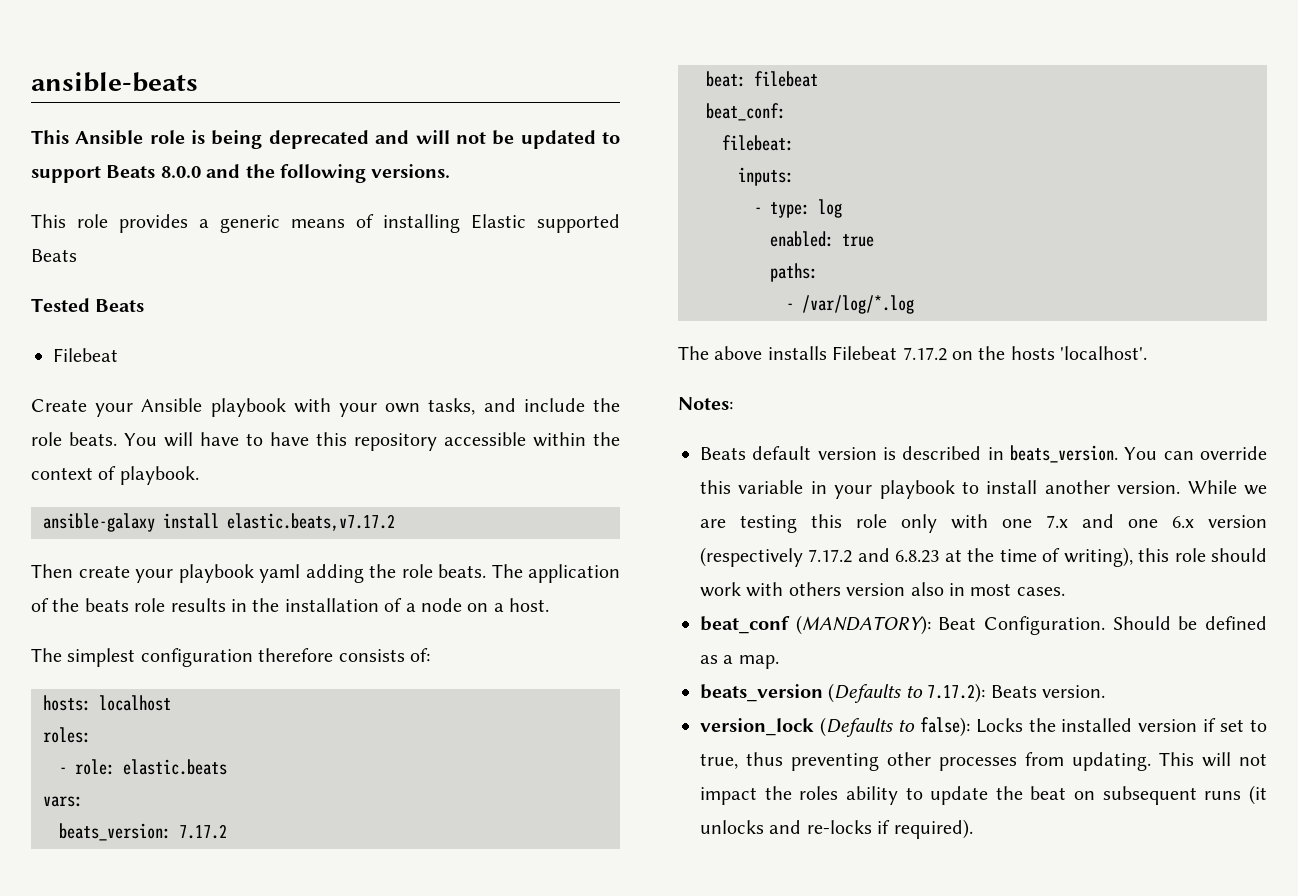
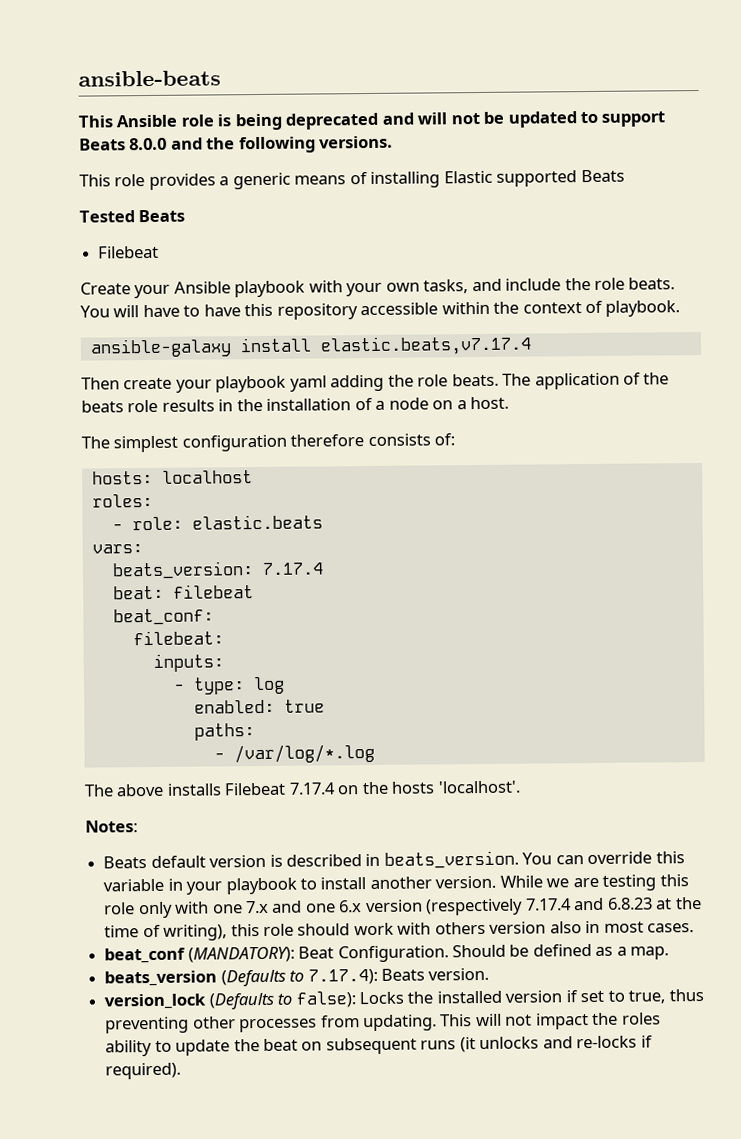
[227,513,395,531] elastic.beats,v7.17.2 -> [319,335,532,356] elastic.beats,v7.17.4
[179,824,227,839] 7.17.2 -> [261,562,324,575] 7.17.4
[902,347,947,361] 7.17.2 -> [288,782,336,795] 7.17.4
[808,549,853,563] 7.17.2 -> [524,898,572,911] 7.17.4
[927,683,986,703] 7.17.2): -> [307,968,378,985] 7.17.4):

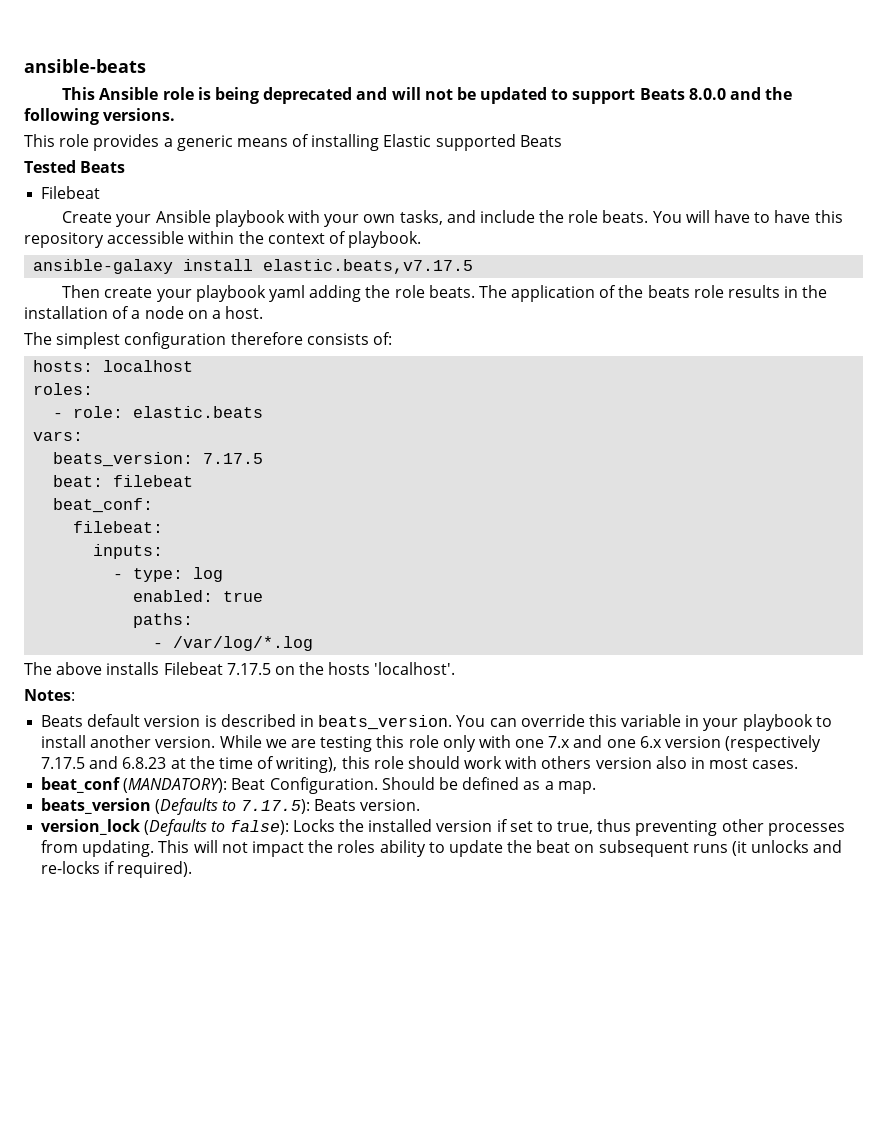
[319,335,532,356] elastic.beats,v7.17.4 -> [263,259,474,274] elastic.beats,v7.17.5
[261,562,324,575] 7.17.4 -> [203,453,264,464] 7.17.5
[288,782,336,795] 7.17.4 -> [226,663,271,675] 7.17.5
[524,898,572,911] 7.17.4 -> [41,757,86,769] 7.17.5
[307,968,378,985] 7.17.4): -> [240,799,310,814] 7.17.5):

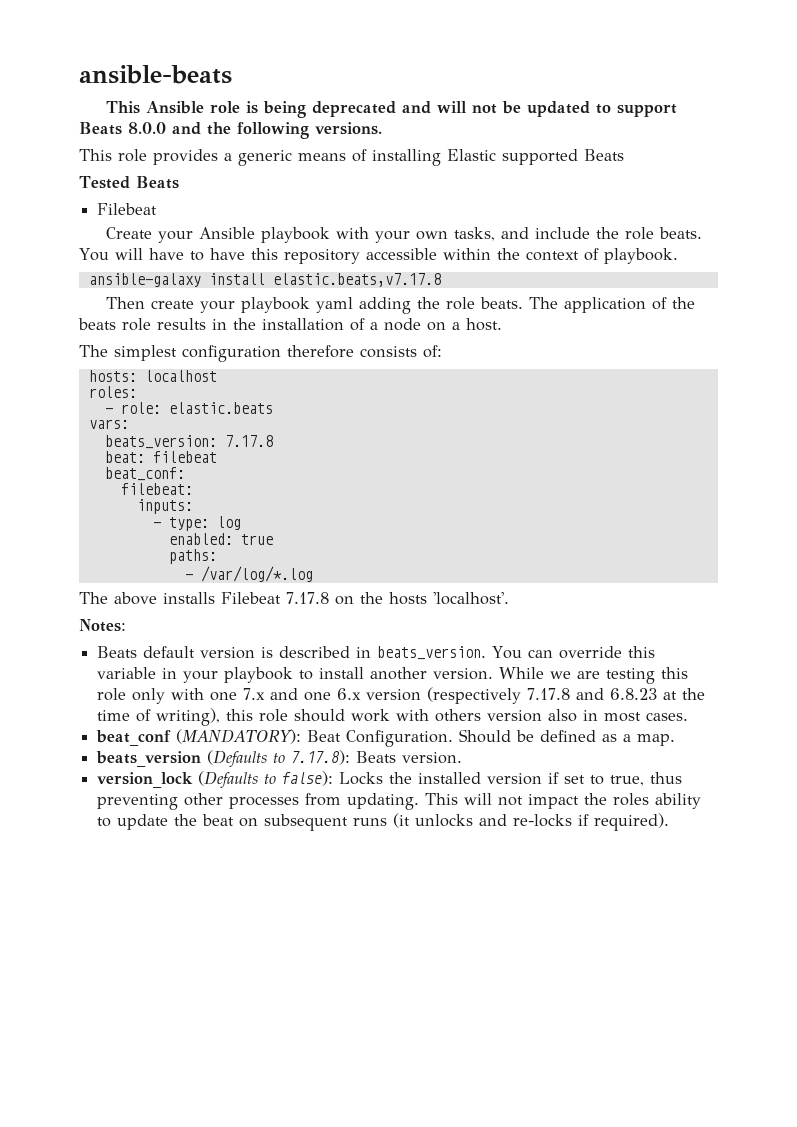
[263,259,474,274] elastic.beats,v7.17.5 -> [272,273,441,287] elastic.beats,v7.17.8
[203,453,264,464] 7.17.5 -> [224,435,273,447] 7.17.8
[226,663,271,675] 7.17.5 -> [286,592,329,604] 7.17.8
[41,757,86,769] 7.17.5 -> [527,688,571,700] 7.17.8
[240,799,310,814] 7.17.5): -> [291,750,351,765] 7.17.8):

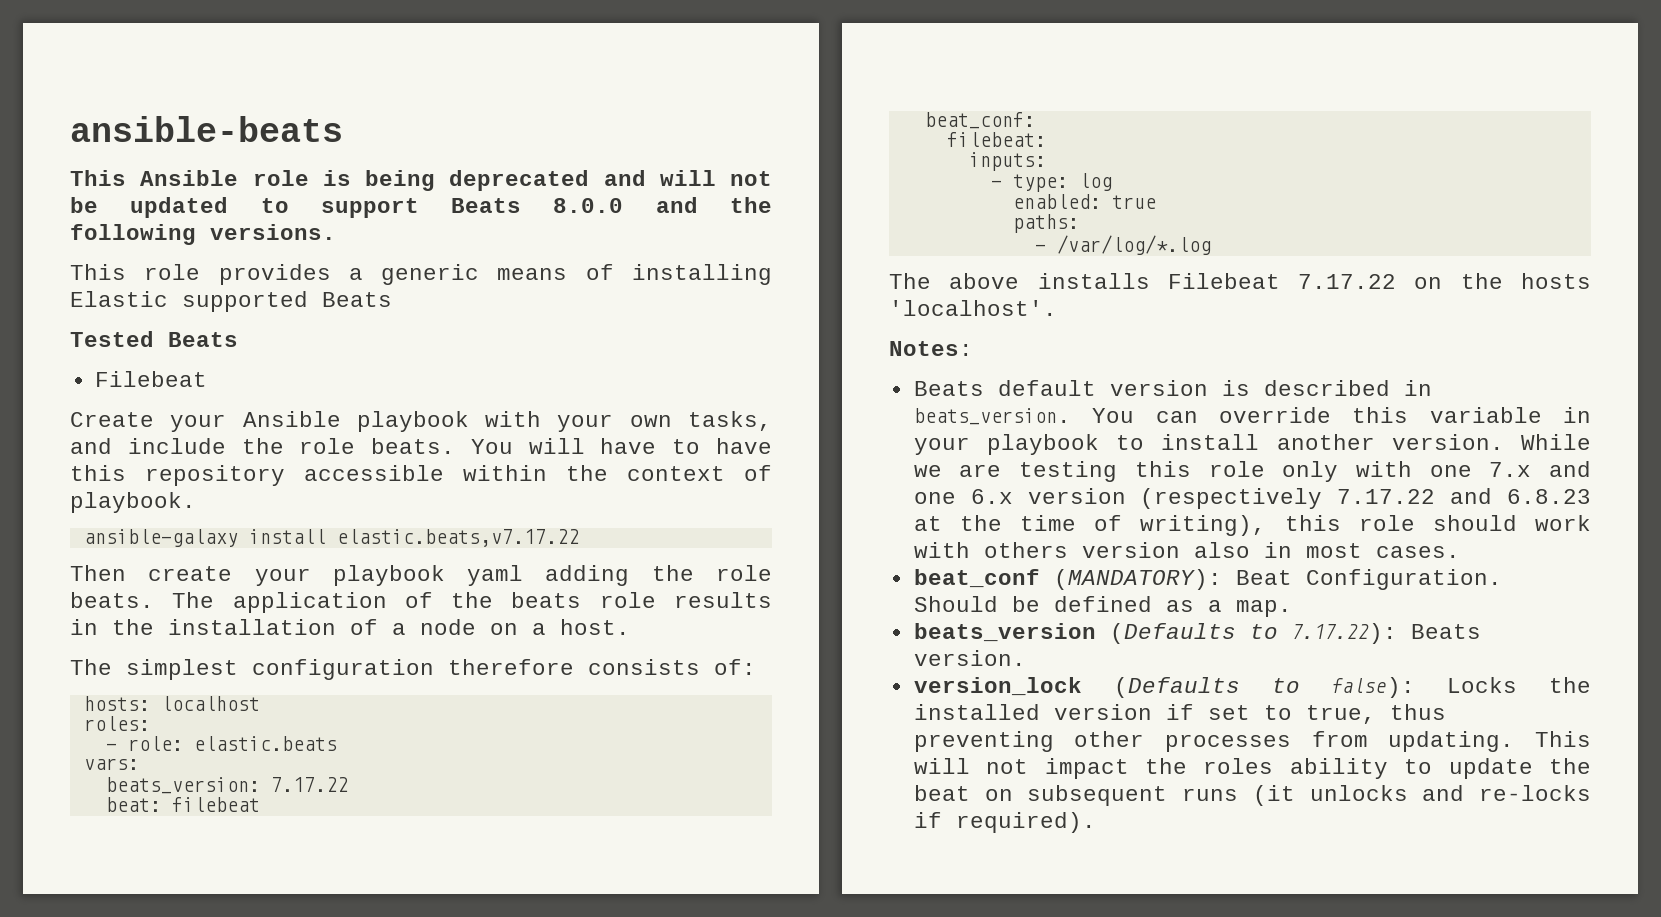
[272,273,441,287] elastic.beats,v7.17.8 -> [336,529,579,547] elastic.beats,v7.17.22
[224,435,273,447] 7.17.8 -> [270,777,348,792] 7.17.22
[286,592,329,604] 7.17.8 -> [1298,274,1397,289] 7.17.22
[527,688,571,700] 7.17.8 -> [1337,489,1436,504] 7.17.22
[291,750,351,765] 7.17.8): -> [1291,623,1397,644] 7.17.22):

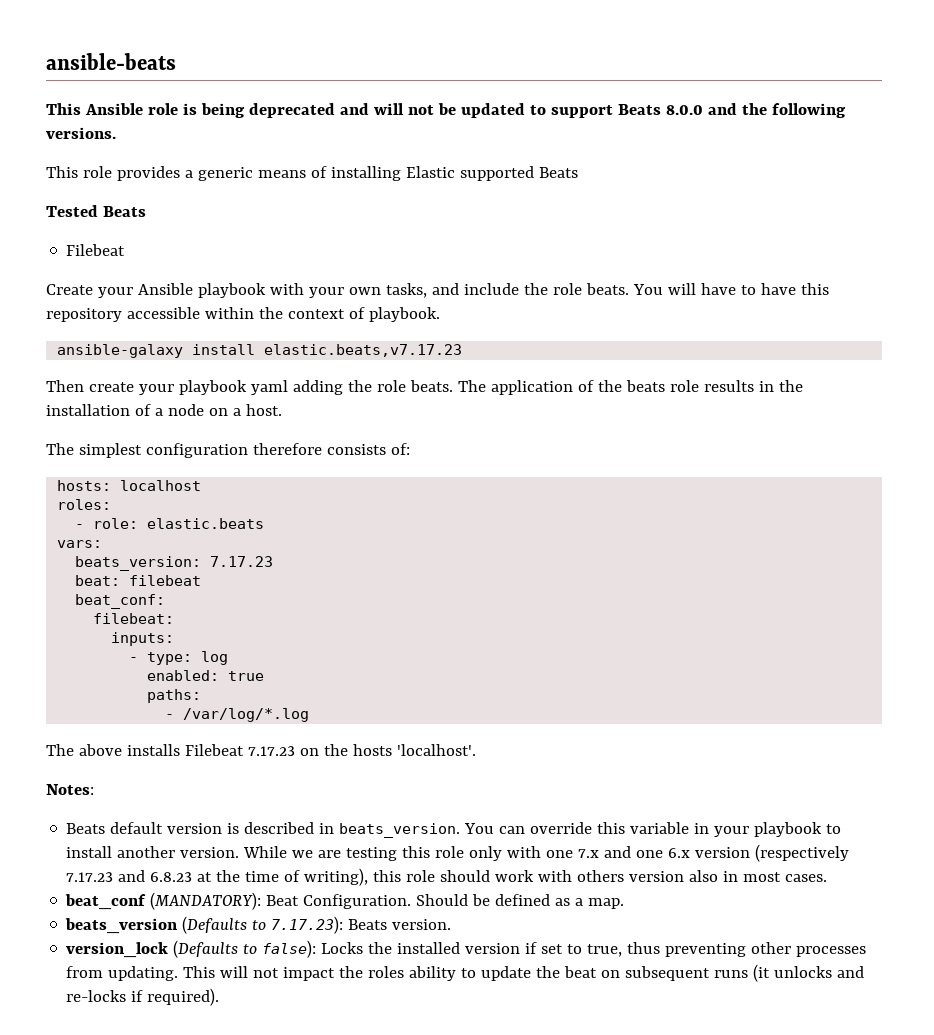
[336,529,579,547] elastic.beats,v7.17.22 -> [264,344,463,357] elastic.beats,v7.17.23
[270,777,348,792] 7.17.22 -> [210,556,274,567] 7.17.23
[1298,274,1397,289] 7.17.22 -> [247,746,295,756] 7.17.23
[1337,489,1436,504] 7.17.22 -> [66,872,114,882] 7.17.23
[1291,623,1397,644] 7.17.22): -> [271,916,344,934] 7.17.23):

